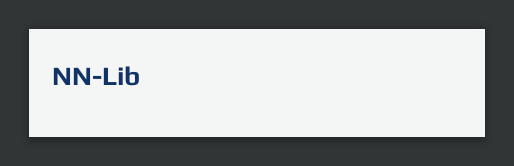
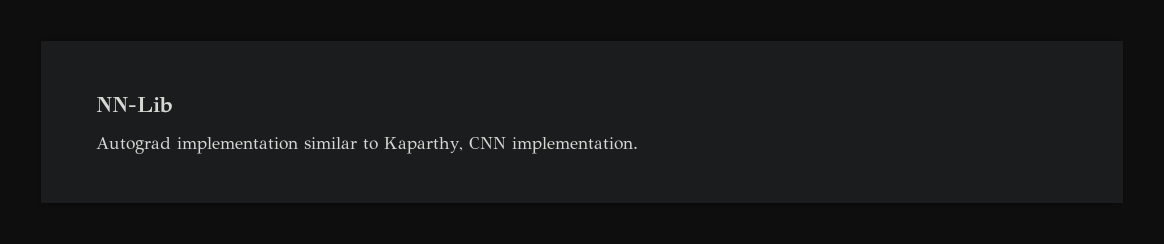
(140, 76) none -> [96,137,638,154] // Autograd implementation similar to Kaparthy, CNN implementation.

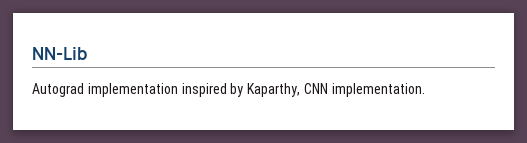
[304,137,378,150] similar to -> [181,83,244,97] inspired by

